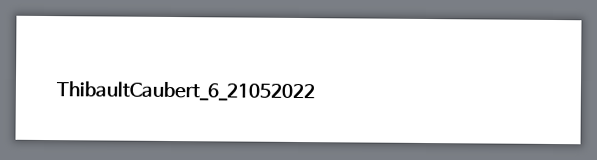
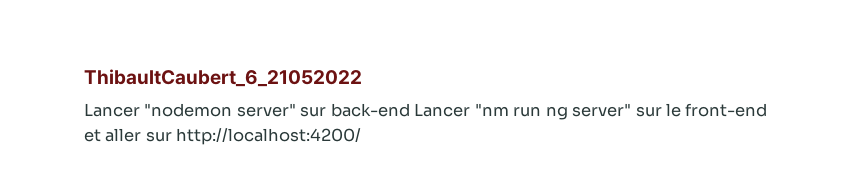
(315, 91) none -> [84,103,768,120] [84,128,362,145] // Lancer "nodemon server" sur back-end Lancer "nm run ng server" sur le front-end et aller sur http://localhost:4200/

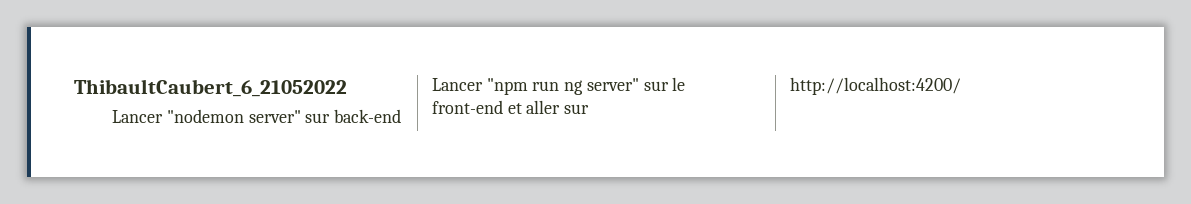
[474,103,509,116] "nm -> [486,78,528,95] "npm

